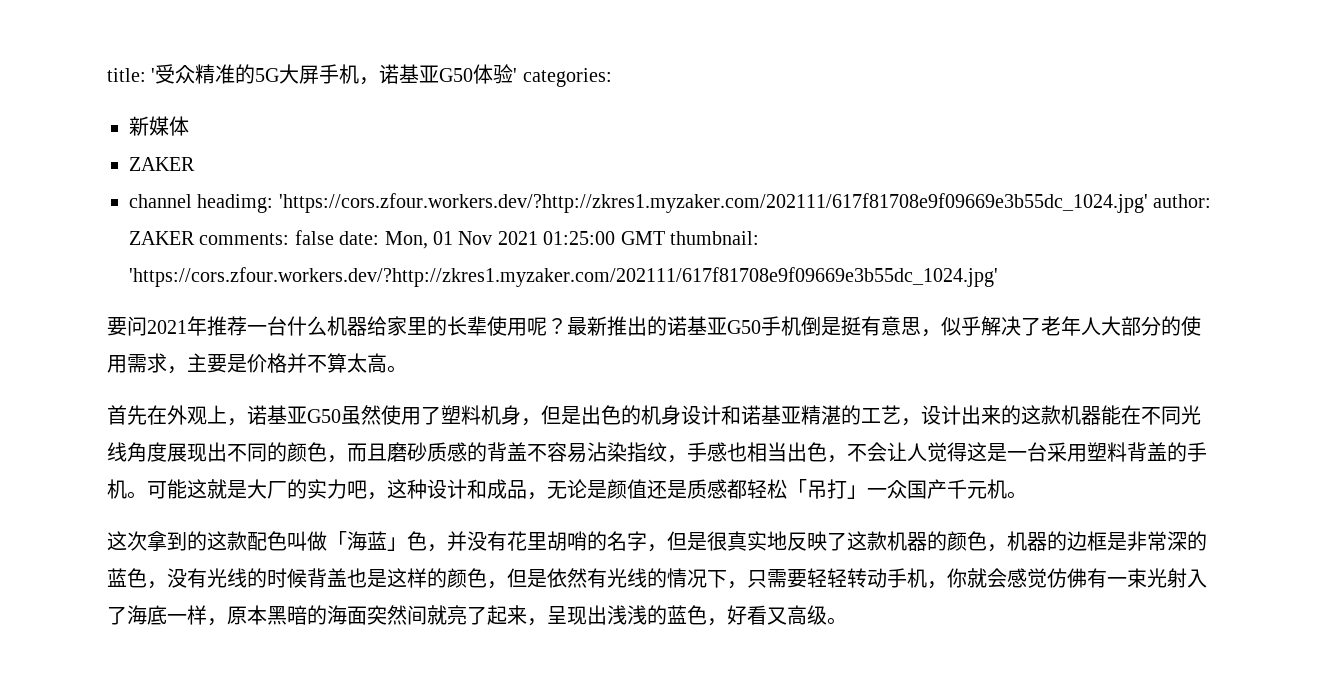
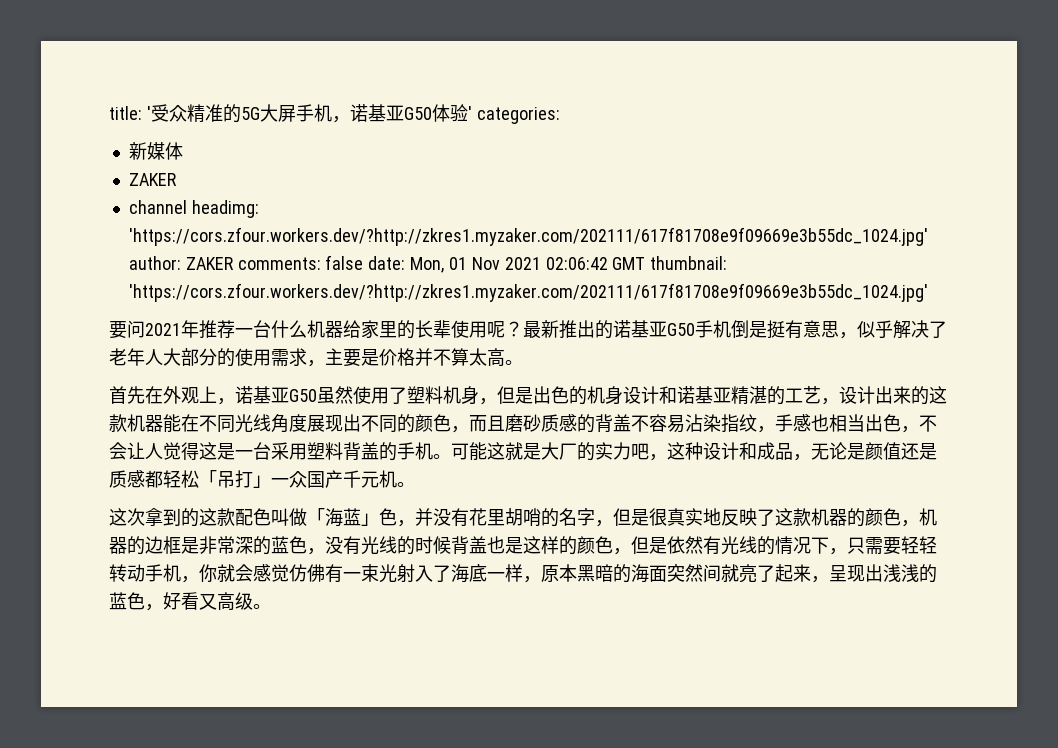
[543,231,616,245] 01:25:00 -> [545,257,608,270] 02:06:42

